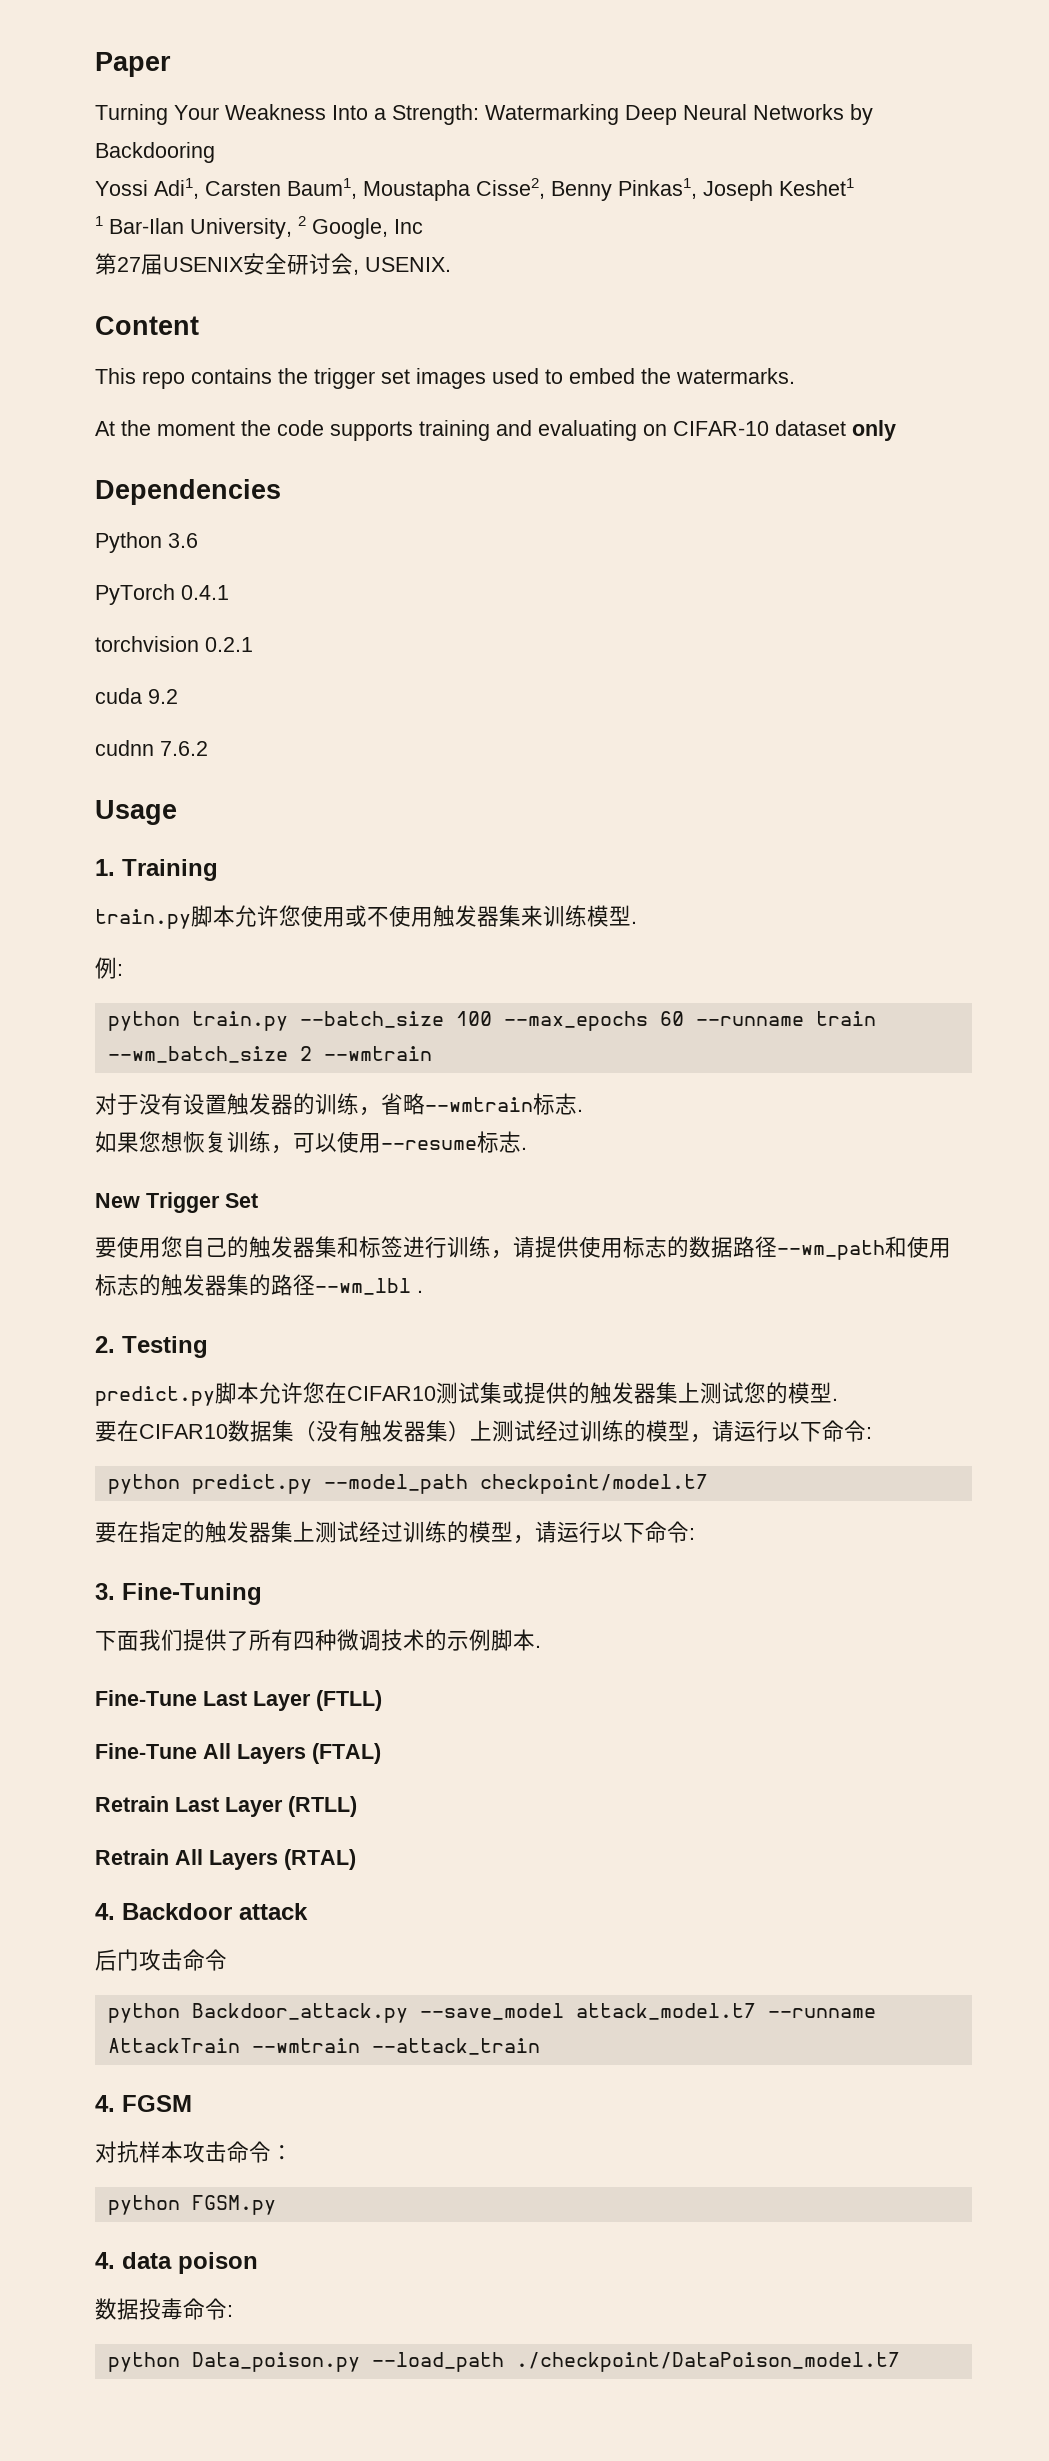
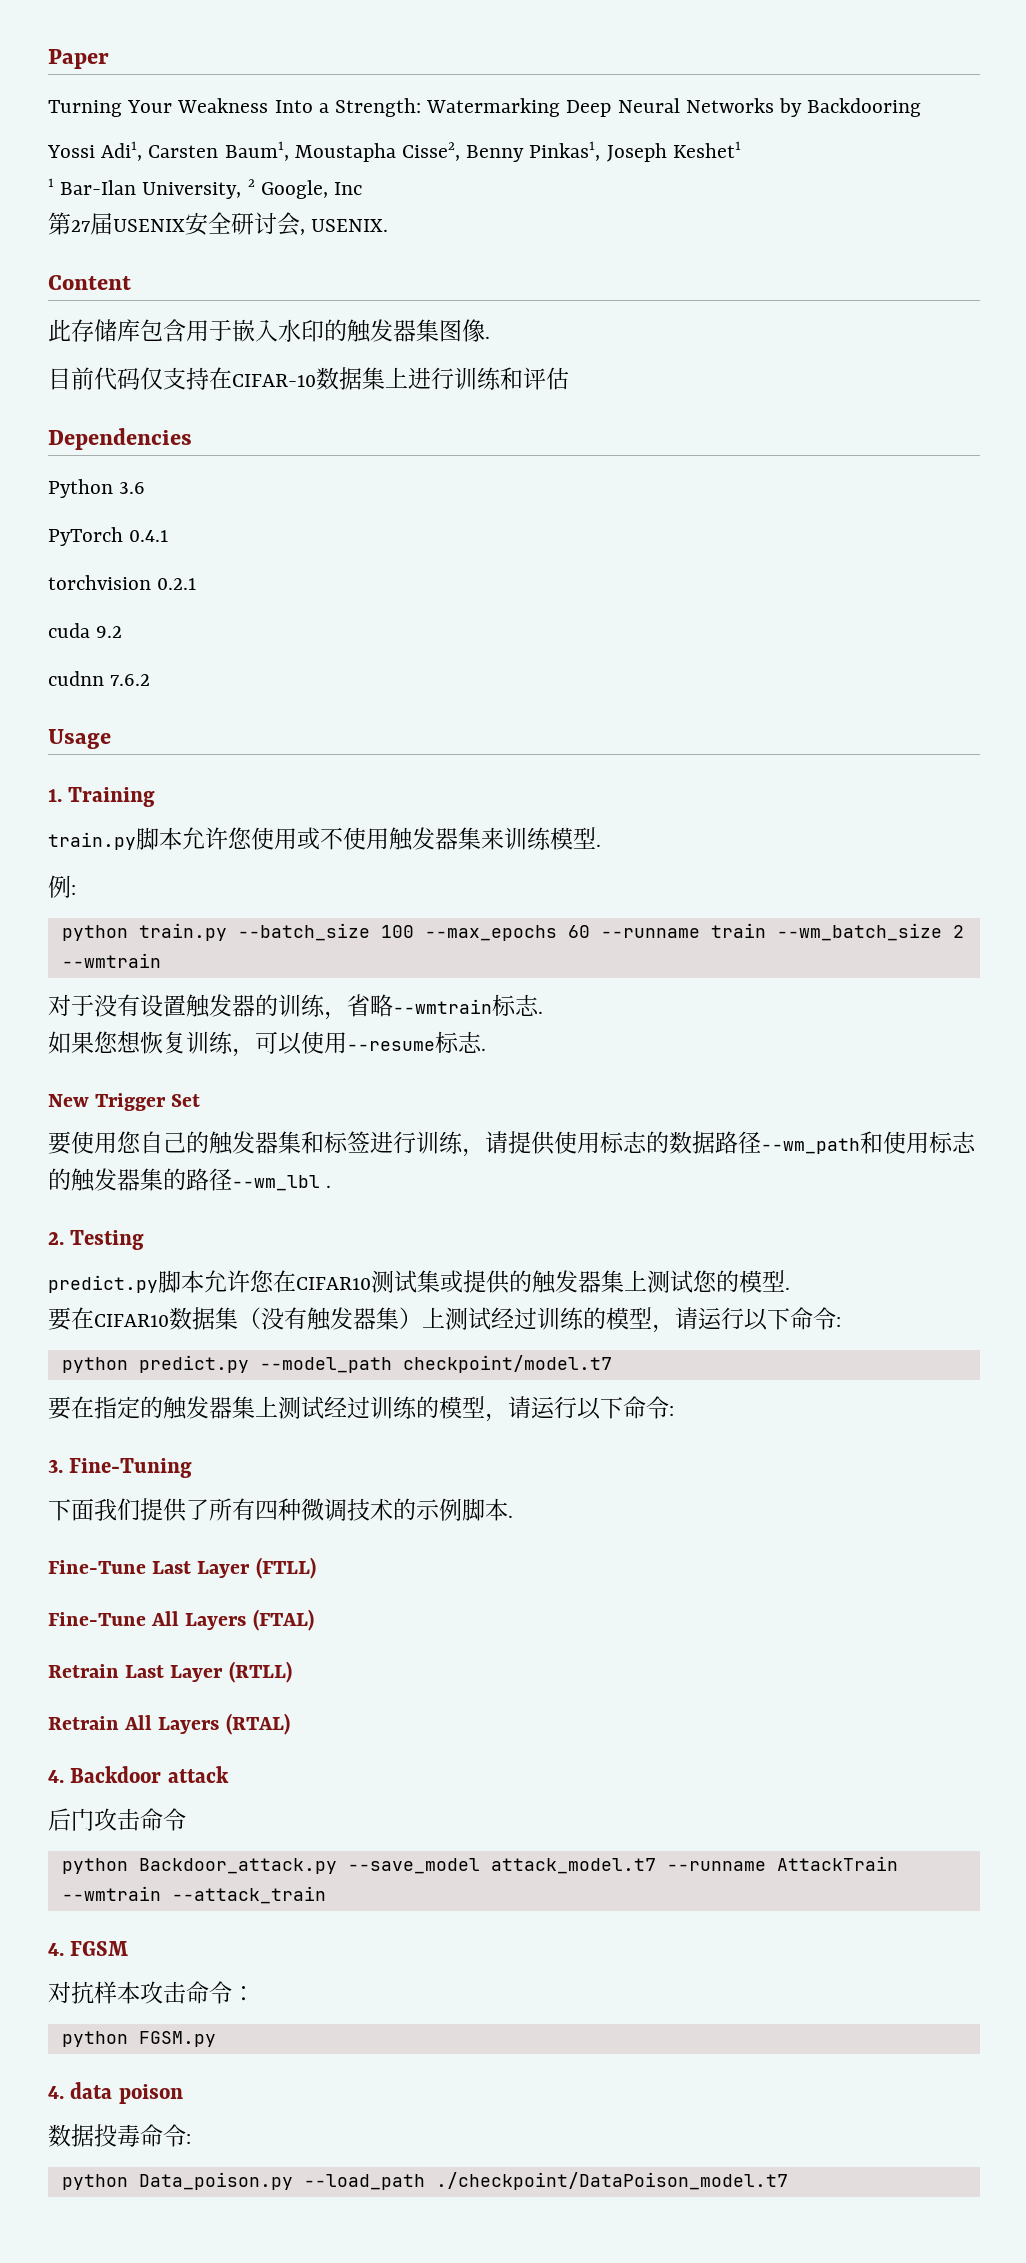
[95,368,795,389] [95,420,896,441] This repo contains the trigger set images used to embed the watermarks. // At the moment the code supports training and evaluating on CIFAR-10 dataset only -> [48,319,490,343] [48,367,569,390] 此存储库包含用于嵌入水印的触发器集图像. // 目前代码仅支持在CIFAR-10数据集上进行训练和评估

